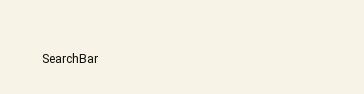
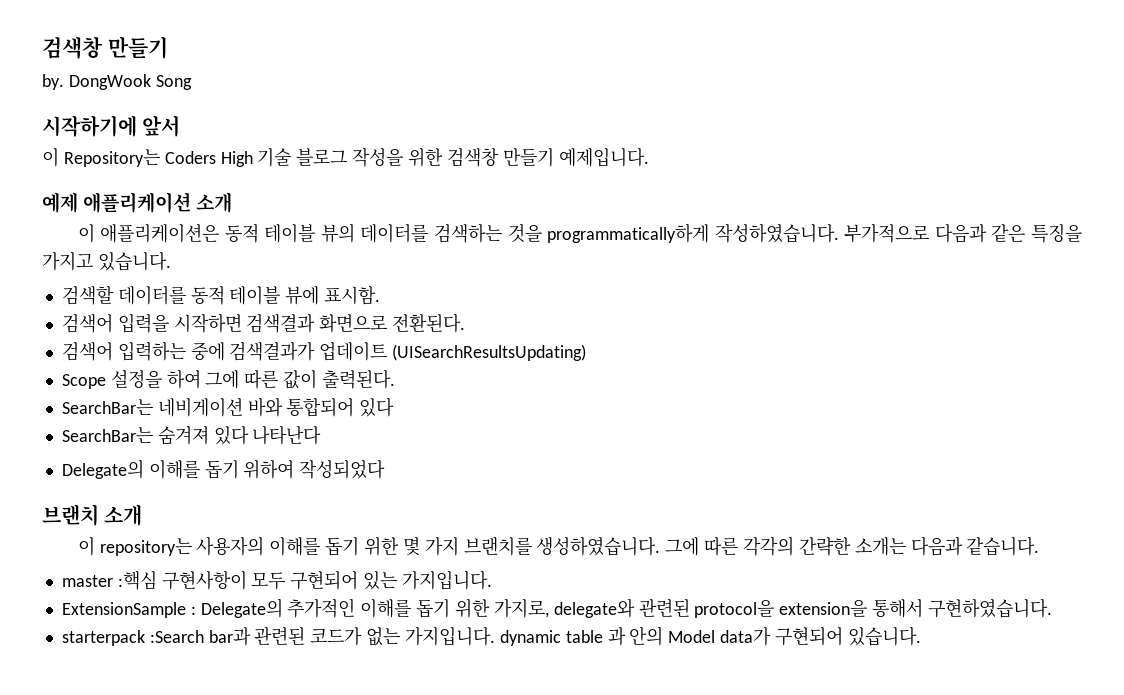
[42,53,99,63] SearchBar -> [42,36,168,59] [42,74,192,90] [42,115,181,137] [42,147,649,167] [42,192,233,213] [77,223,1082,243] [42,251,171,271] [61,285,381,305] [61,313,466,333] [61,342,587,361] [61,369,395,389] [61,397,395,417] [61,425,322,445] [61,459,386,479] [42,504,143,526] [77,536,1040,556] [61,570,492,590] [61,598,1052,618] [61,626,921,646] 검색창 만들기 // by. DongWook Song // 시작하기에 앞서 // 이 Repository는 Coders High 기술 블로그 작성을 위한 검색창 만들기 예제입니다. // 예제 애플리케이션 소개 // 이 애플리케이션은 동적 테이블 뷰의 데이터를 검색하는 것을 programmatically하게 작성하였습니다. 부가적으로 다음과 같은 특징을 가지고 있습니다. // 검색할 데이터를 동적 테이블 뷰에 표시함. // 검색어 입력을 시작하면 검색결과 화면으로 전환된다. // 검색어 입력하는 중에 검색결과가 업데이트 (UISearchResultsUpdating) // Scope 설정을 하여 그에 따른 값이 출력된다. // SearchBar는 네비게이션 바와 통합되어 있다 // SearchBar는 숨겨져 있다 나타난다 // Delegate의 이해를 돕기 위하여 작성되었다 // 브랜치 소개 // 이 repository는 사용자의 이해를 돕기 위한 몇 가지 브랜치를 생성하였습니다. 그에 따른 각각의 간략한 소개는 다음과 같습니다. // master :핵심 구현사항이 모두 구현되어 있는 가지입니다. // ExtensionSample : Delegate의 추가적인 이해를 돕기 위한 가지로, delegate와 관련된 protocol을 extension을 통해서 구현하였습니다. // starterpack :Search bar과 관련된 코드가 없는 가지입니다. dynamic table 과 안의 Model data가 구현되어 있습니다.

